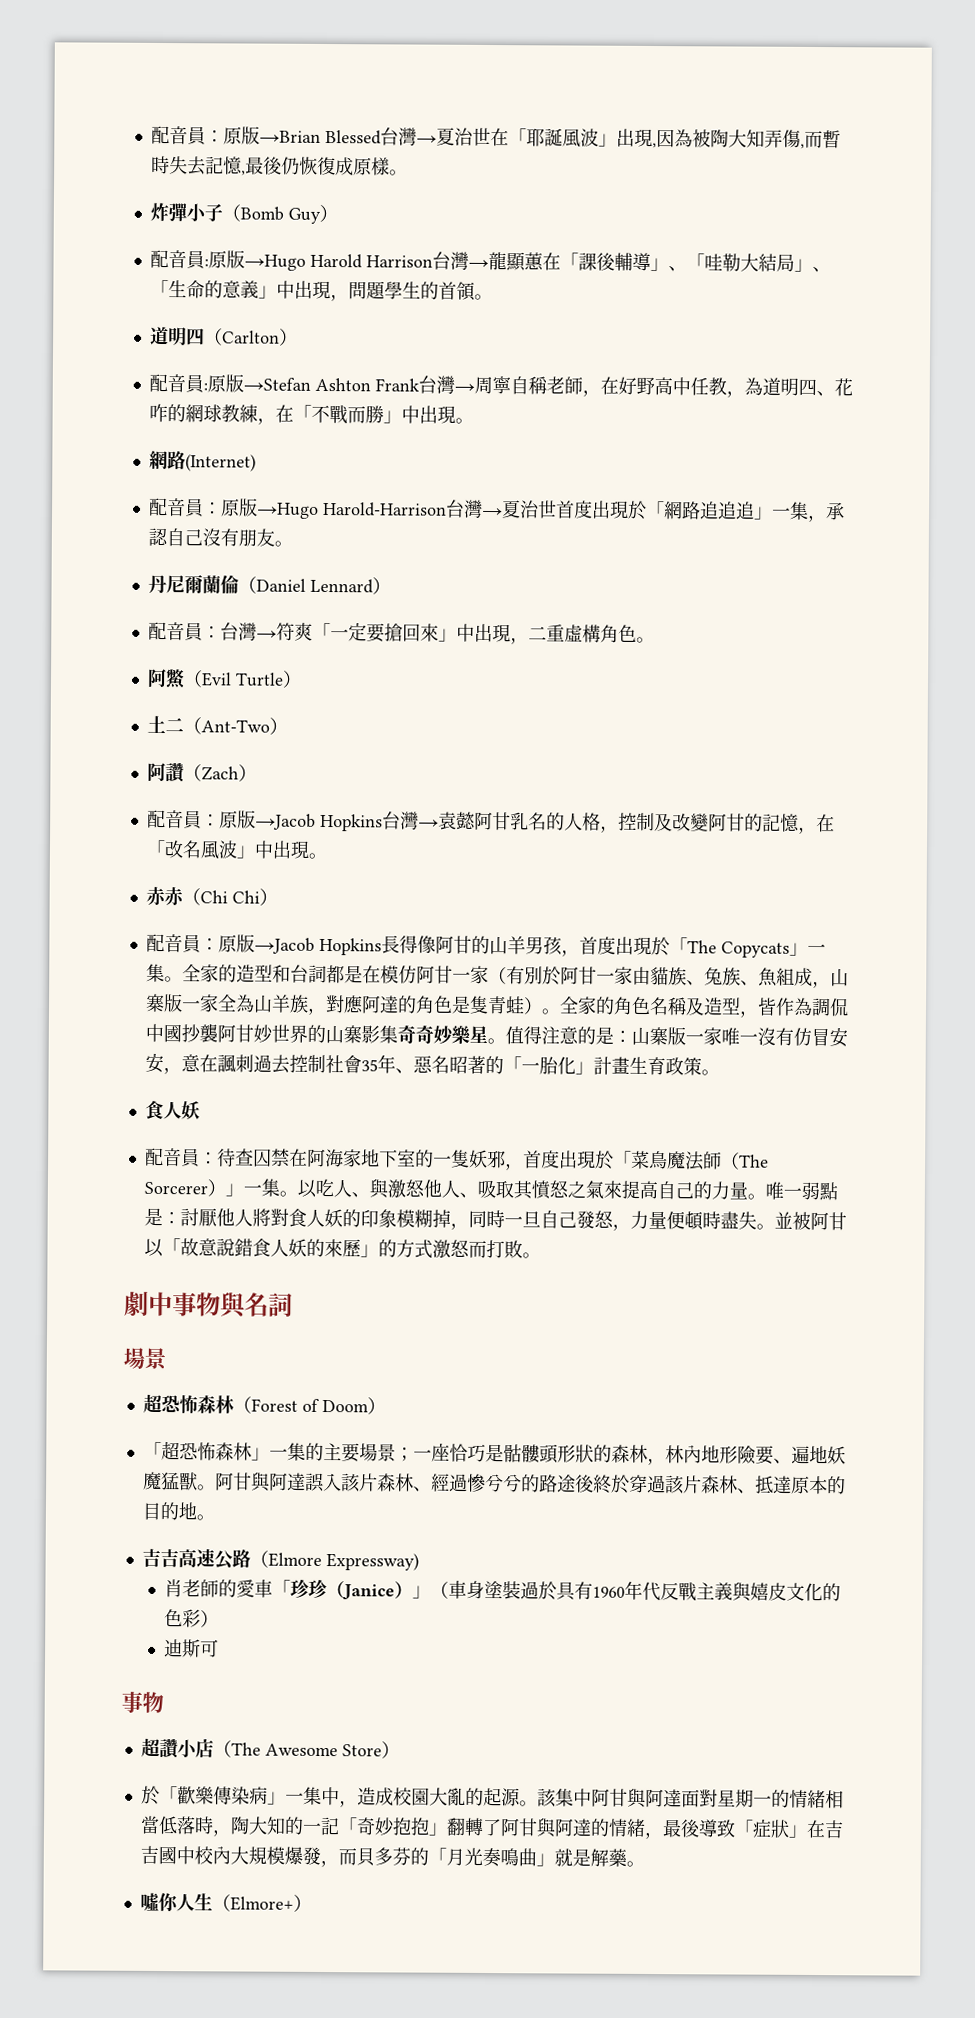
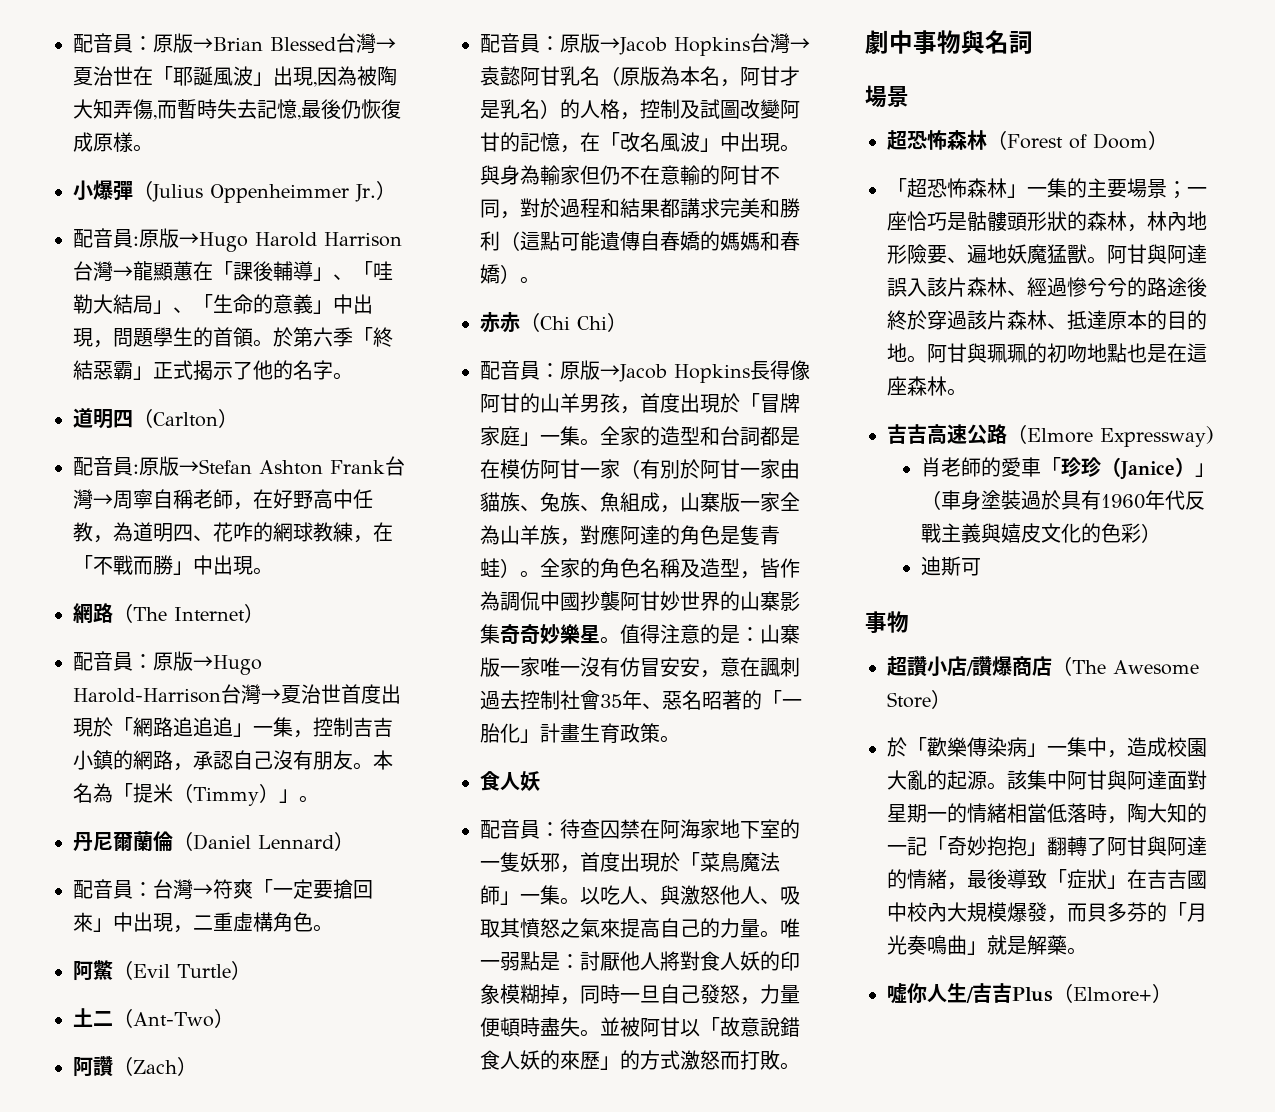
[148,202,321,224] 炸彈小子（Bomb Guy -> [73,180,376,203] 小爆彈（Julius Oppenheimmer Jr.
(493, 297) none -> [273,327,393,347] [73,360,353,381] 於第六季「終結惡霸」正式揭示了他的名字。
[184,454,256,472] (Internet) -> [113,603,264,623] （The Internet）
(827, 518) none -> [313,717,393,737] [73,750,193,771] 控制吉吉小鎮的網路，
(293, 543) none -> [373,750,393,770] [73,783,319,806] 本名為「提米（Timmy）」。
(547, 821) none -> [600,66,800,87] [480,99,560,119] （原版為本名，阿甘才是乳名）
(673, 822) none -> [700,99,740,119] 試圖
(327, 856) none -> [480,165,780,186] [480,198,800,219] [480,231,800,251] [480,264,540,284] 與身為輸家但仍不在意輸的阿甘不同，對於過程和結果都講求完美和勝利（這點可能遺傳自春嬌的媽媽和春嬌）。
[686,940,790,958] The Copycats -> [760,393,800,413] [480,426,520,446] 冒牌家庭
[720,1152,769,1170] [143,1179,226,1197] （The Sorcerer） -> (500, 895) none
(215, 1517) none -> [927,343,1207,363] [887,376,967,396] 阿甘與珮珮的初吻地點也是在這座森林。
(214, 1748) none -> [966,656,1052,677] /讚爆商店
(213, 1902) none -> [966,983,1053,1003] /吉吉Plus

